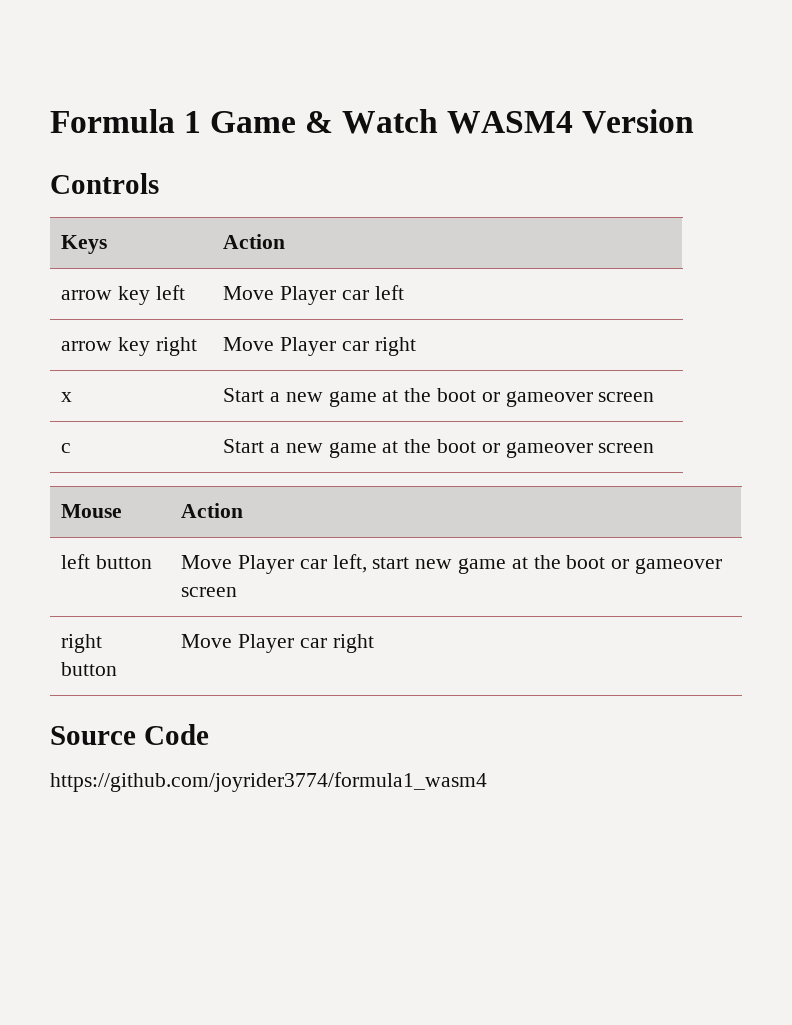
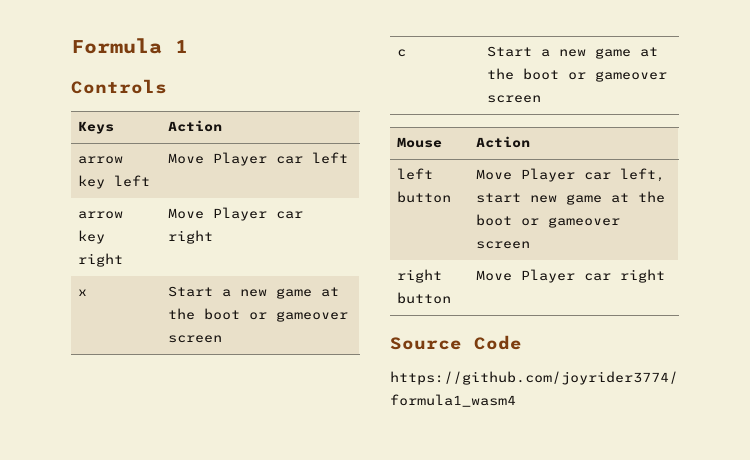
[210,109,695,134] Game & Watch WASM4 Version -> (188, 46) none

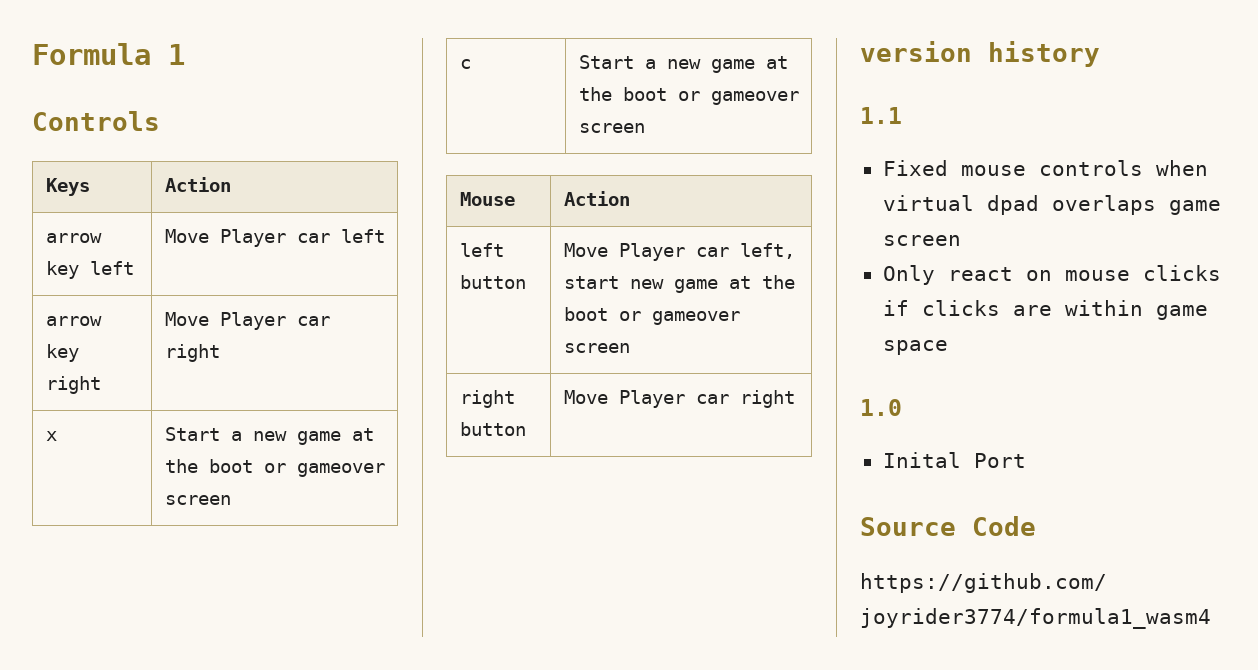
(666, 276) none -> [860,41,1100,67] [860,107,902,124] [882,160,1208,176] [882,195,1221,215] [882,235,961,246] [882,265,1221,285] [882,300,1208,320] [882,340,948,355] [860,399,902,416] [882,452,1026,468] // version history // 1.1 // Fixed mouse controls when virtual dpad overlaps game screen // Only react on mouse clicks if clicks are within game space // 1.0 // Inital Port

